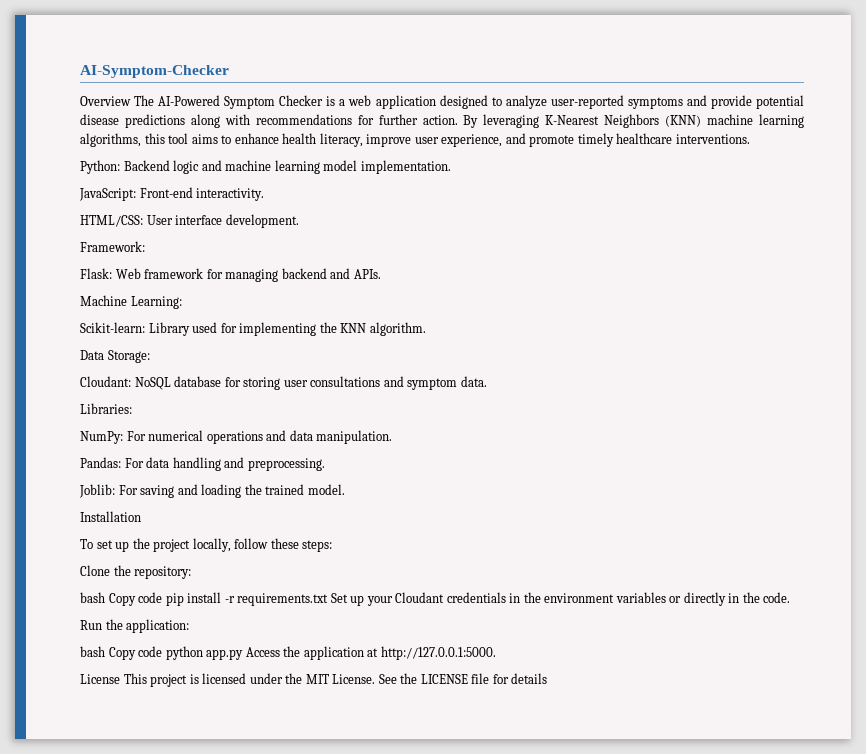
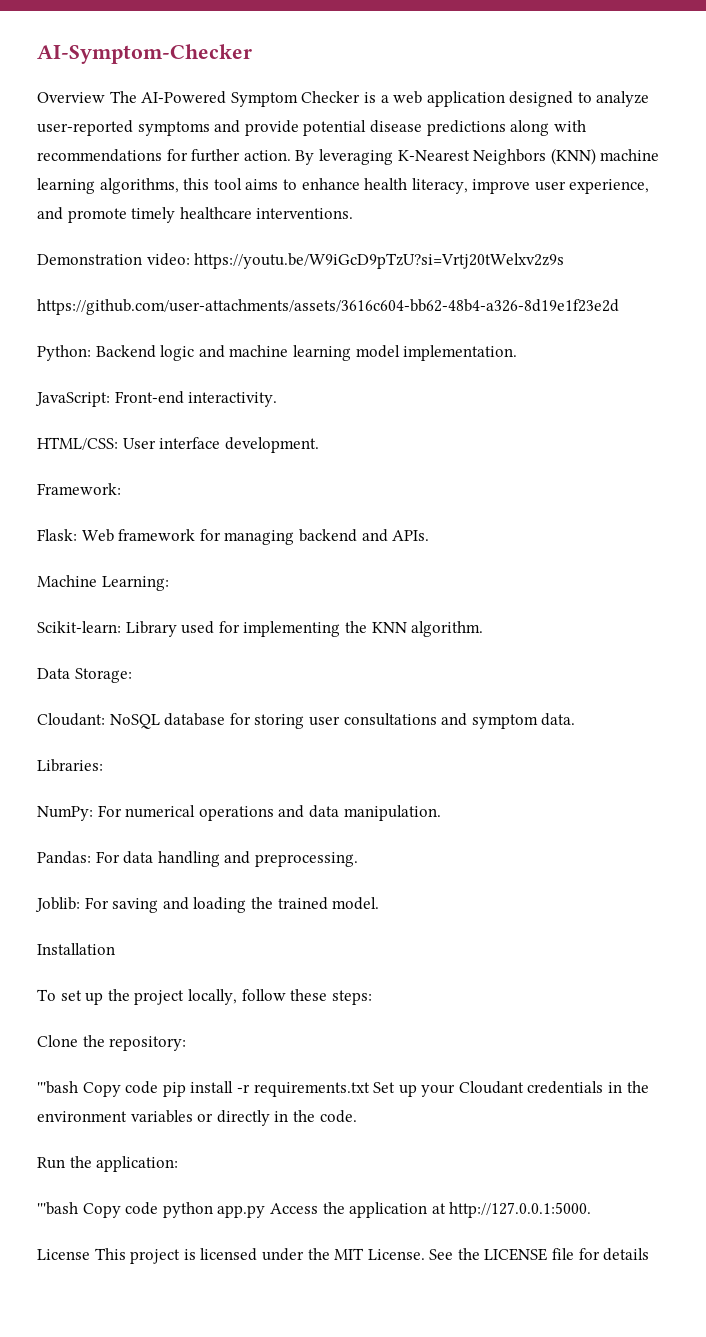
(750, 139) none -> [37,253,565,269] [37,299,619,315] // Demonstration video: https://youtu.be/W9iGcD9pTzU?si=Vrtj20tWelxv2z9s // https://github.com/user-attachments/assets/3616c604-bb62-48b4-a326-8d19e1f23e2d
[80,592,105,603] bash -> [37,1081,78,1094] '''bash
[80,646,105,657] bash -> [37,1202,78,1215] '''bash

